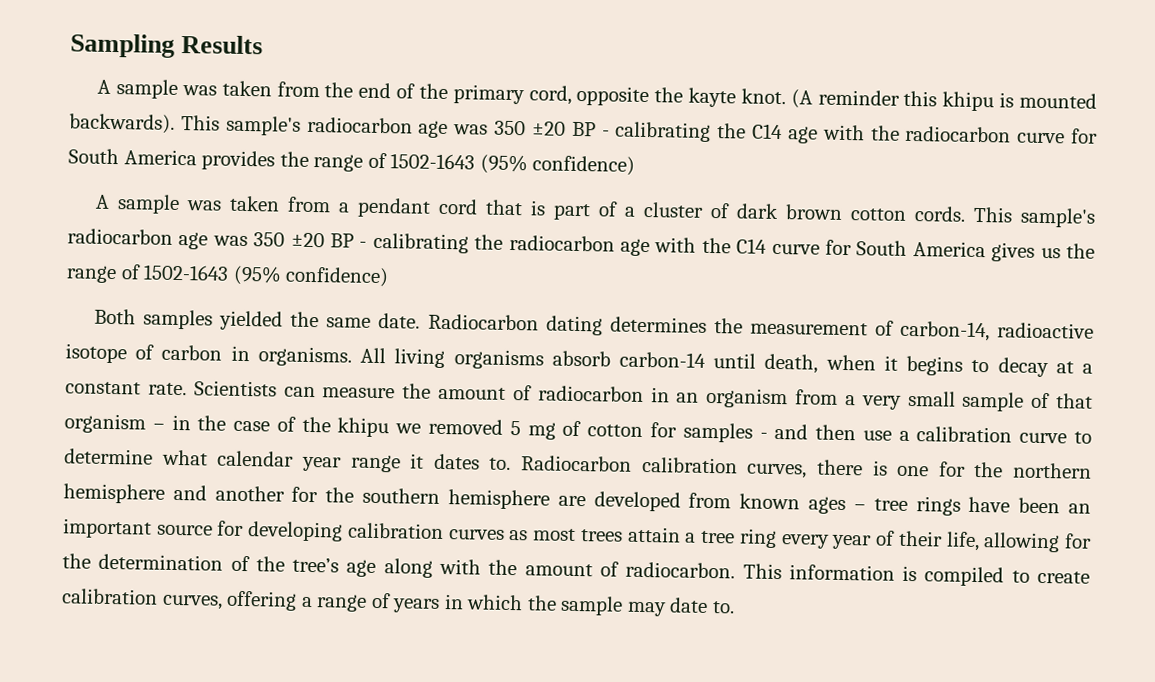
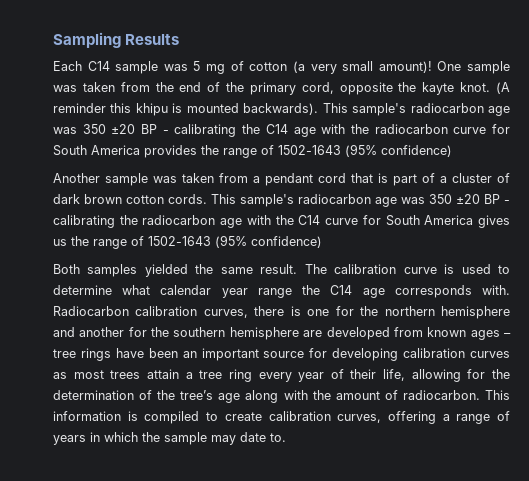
[97,79,112,94] A -> [53,61,462,74] Each C14 sample was 5 mg of cotton (a very small amount)! One
[95,194,111,209] A -> [53,173,100,183] Another
[378,313,1095,342] [65,343,1093,378] [65,380,1094,412] [64,413,1068,444] date. Radiocarbon dating determines the measurement of carbon-14, radioactive isotope of carbon in organisms. All living organisms absorb carbon-14 until death, when it begins to decay at a constant rate. Scientists can measure the amount of radiocarbon in an organism from a very small sample of that organism – in the case of the khipu we removed 5 mg of cotton for samples - and then use a calibration curve -> [260,264,491,274] result. The calibration curve is used
[410,453,512,471] it dates to. -> [302,285,511,298] the C14 age corresponds with.

